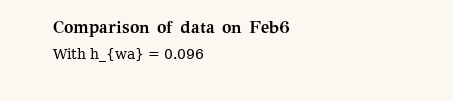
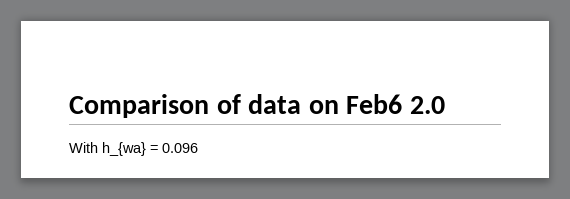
(290, 27) none -> [409,96,445,114] 2.0

